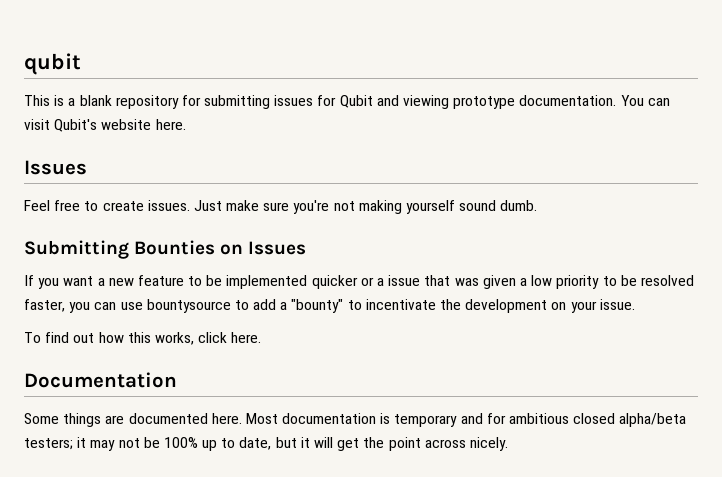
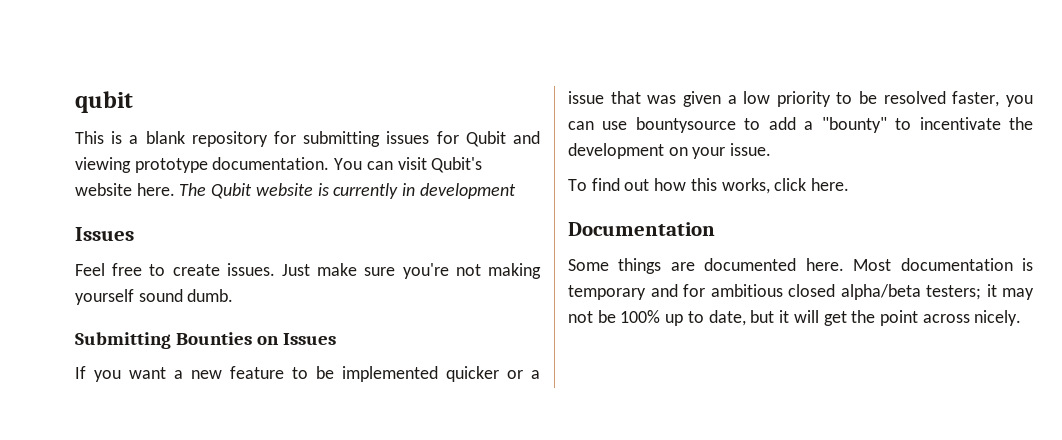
(186, 124) none -> [179,183,516,199] The Qubit website is currently in development

